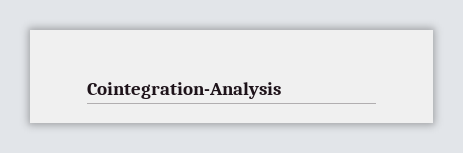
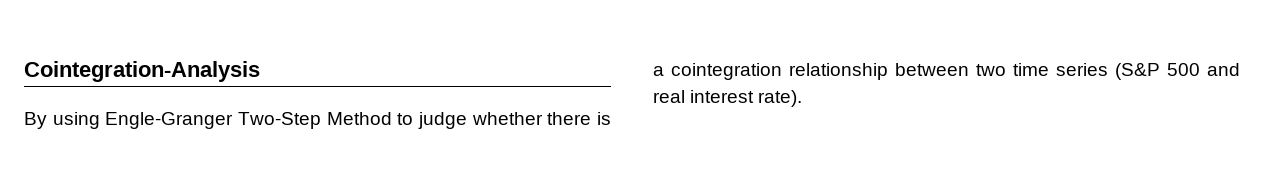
(281, 90) none -> [24,112,611,129] [653,63,1240,80] [653,90,803,107] // By using Engle-Granger Two-Step Method to judge whether there is a cointegration relationship between two time series (S&P 500 and real interest rate).

